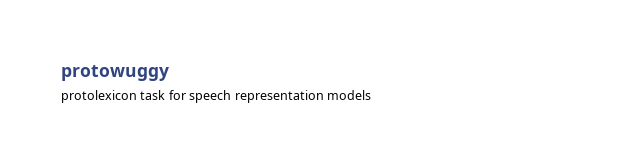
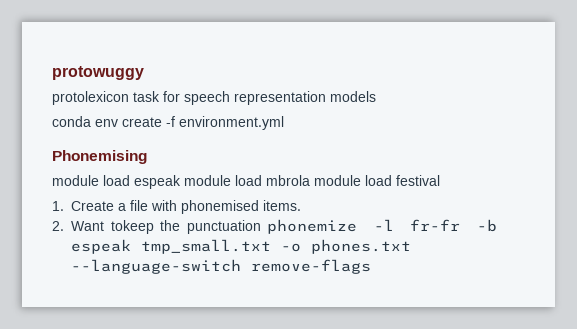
(371, 95) none -> [52,116,284,130] [52,150,147,164] [52,175,440,189] [52,200,301,214] [52,219,497,234] [71,239,411,254] [71,259,371,274] // conda env create -f environment.yml // Phonemising // module load espeak module load mbrola module load festival // 1. Create a file with phonemised items. // 2. Want tokeep the punctuation phonemize -l fr-fr -b espeak tmp_small.txt -o phones.txt --language-switch remove-flags

